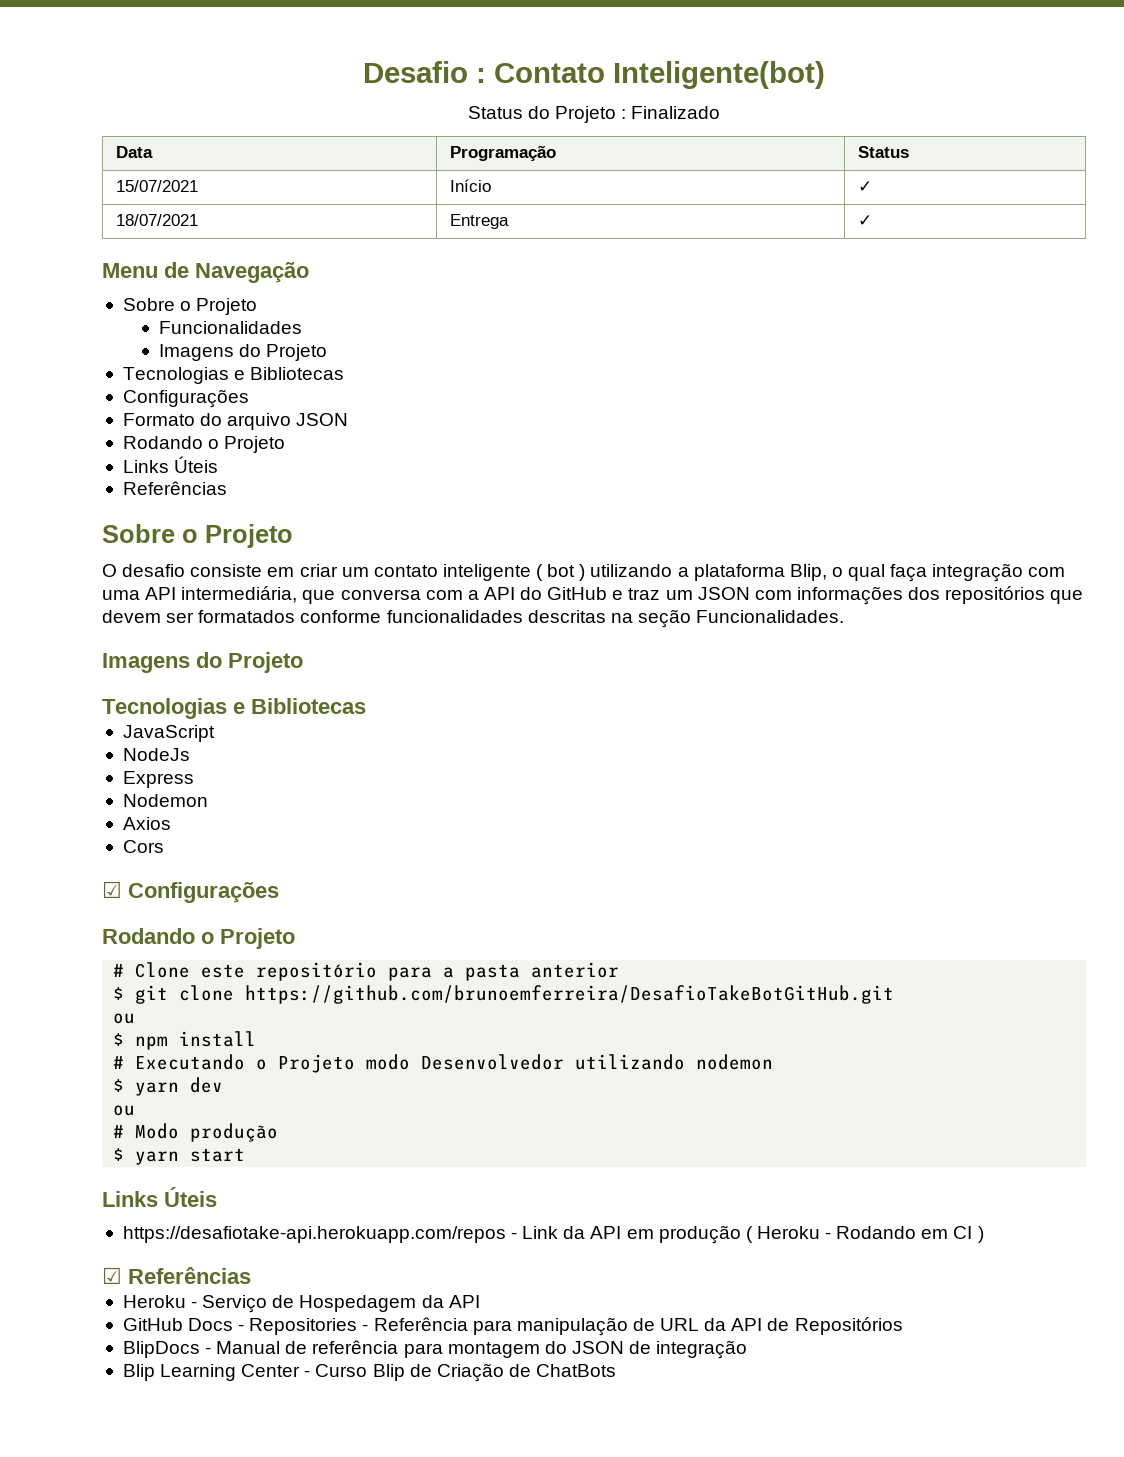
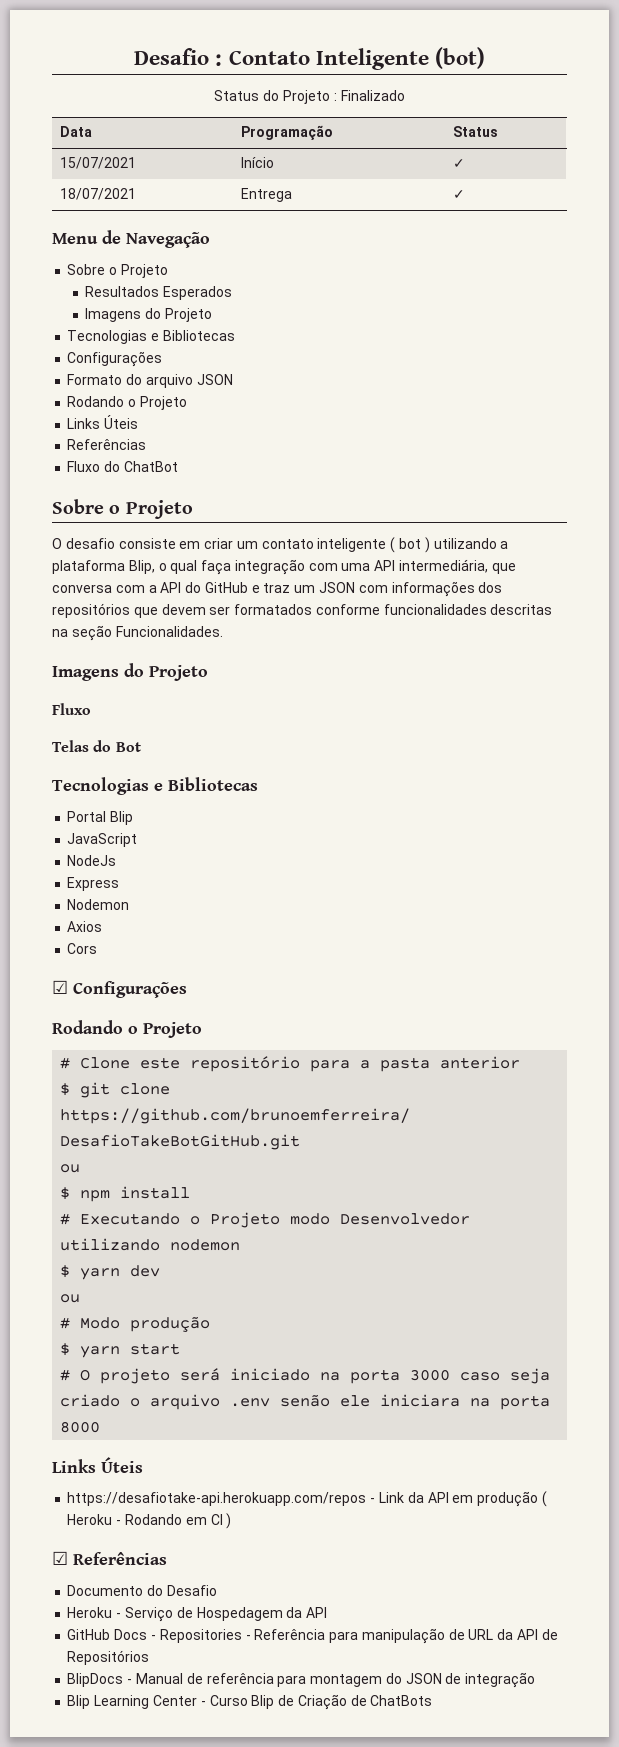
[613,61,825,89] Inteligente(bot) -> [315,47,485,70] Inteligente (bot)
[158,321,302,334] Funcionalidades -> [85,286,233,300] Resultados Esperados
(227, 488) none -> [67,461,178,472] // Fluxo do ChatBot
[102,698,366,719] // Tecnologias e Bibliotecas -> [52,703,91,715] [52,740,141,752] [52,777,258,795] [67,811,134,825] // Fluxo // Telas do Bot // Tecnologias e Bibliotecas // Portal Blip
(246, 1155) none -> [60,1368,551,1384] [60,1394,551,1410] [60,1421,101,1433] // # O projeto será iniciado na porta 3000 caso seja criado o arquivo .env senão ele iniciara na porta 8000
(251, 1275) none -> [67,1585,217,1596] // Documento do Desafio

